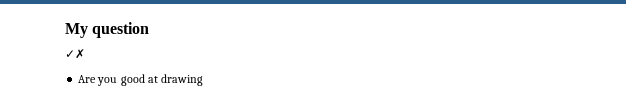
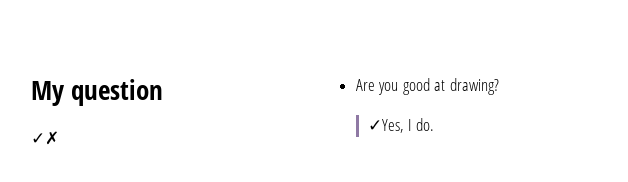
[161,74,204,86] drawing -> [450,78,500,95] [367,118,435,133] drawing? // ✓Yes, I do.

